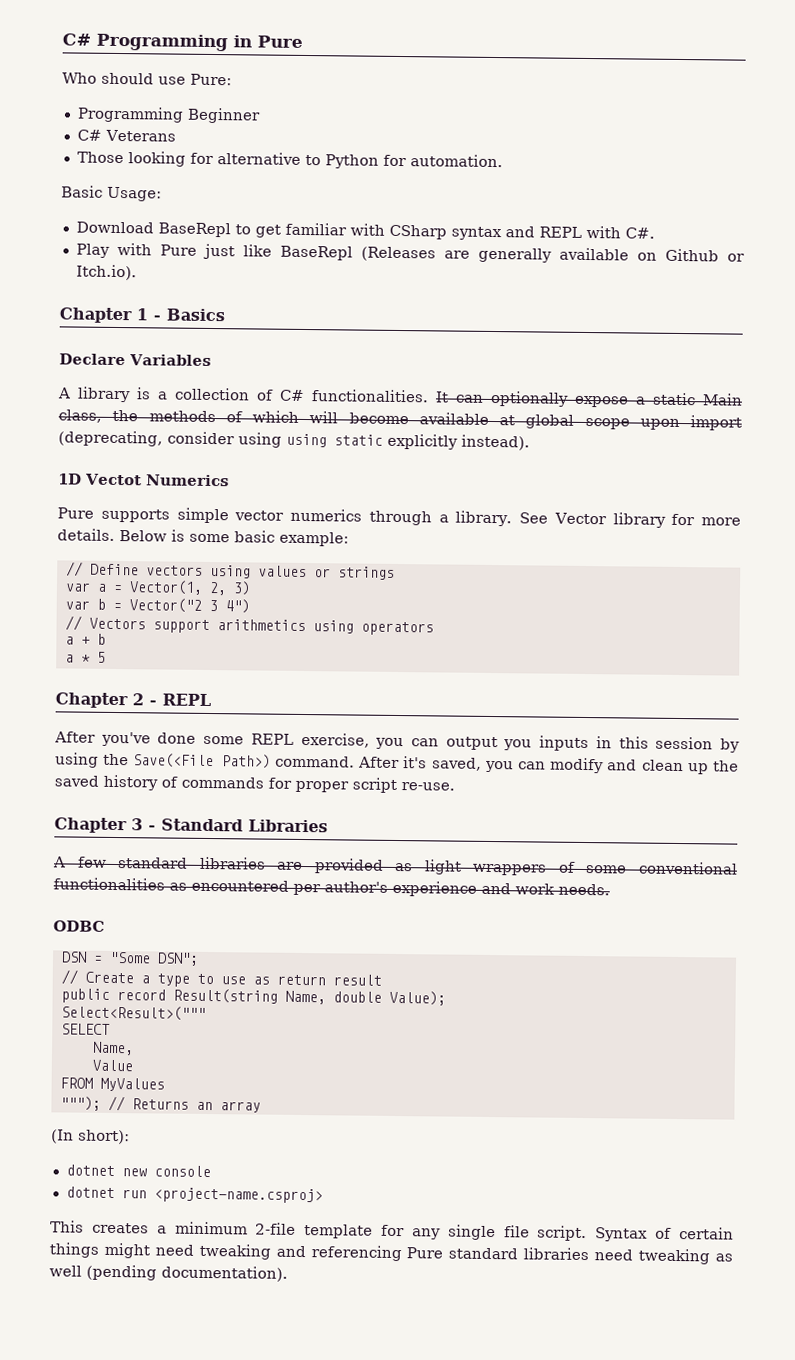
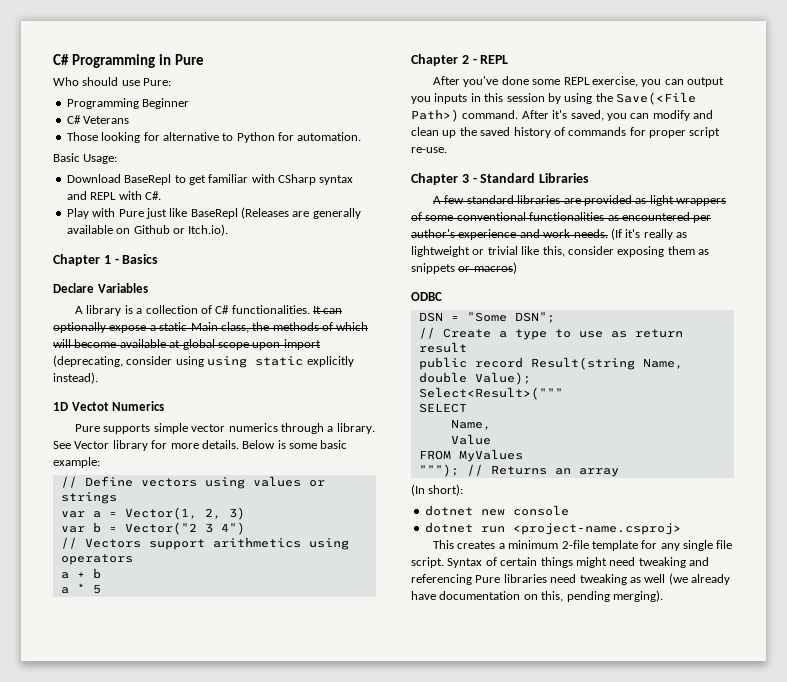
(610, 889) none -> [610,228,687,240] [411,246,709,257] [411,262,517,274] (If it's really as lightweight or trivial like this, consider exposing them as snippets or macros)
[448,1247,519,1260] standard -> (501, 579) none
[86,1264,288,1282] (pending documentation). -> [668,573,730,585] [411,590,663,602] (we already have documentation on this, pending merging).

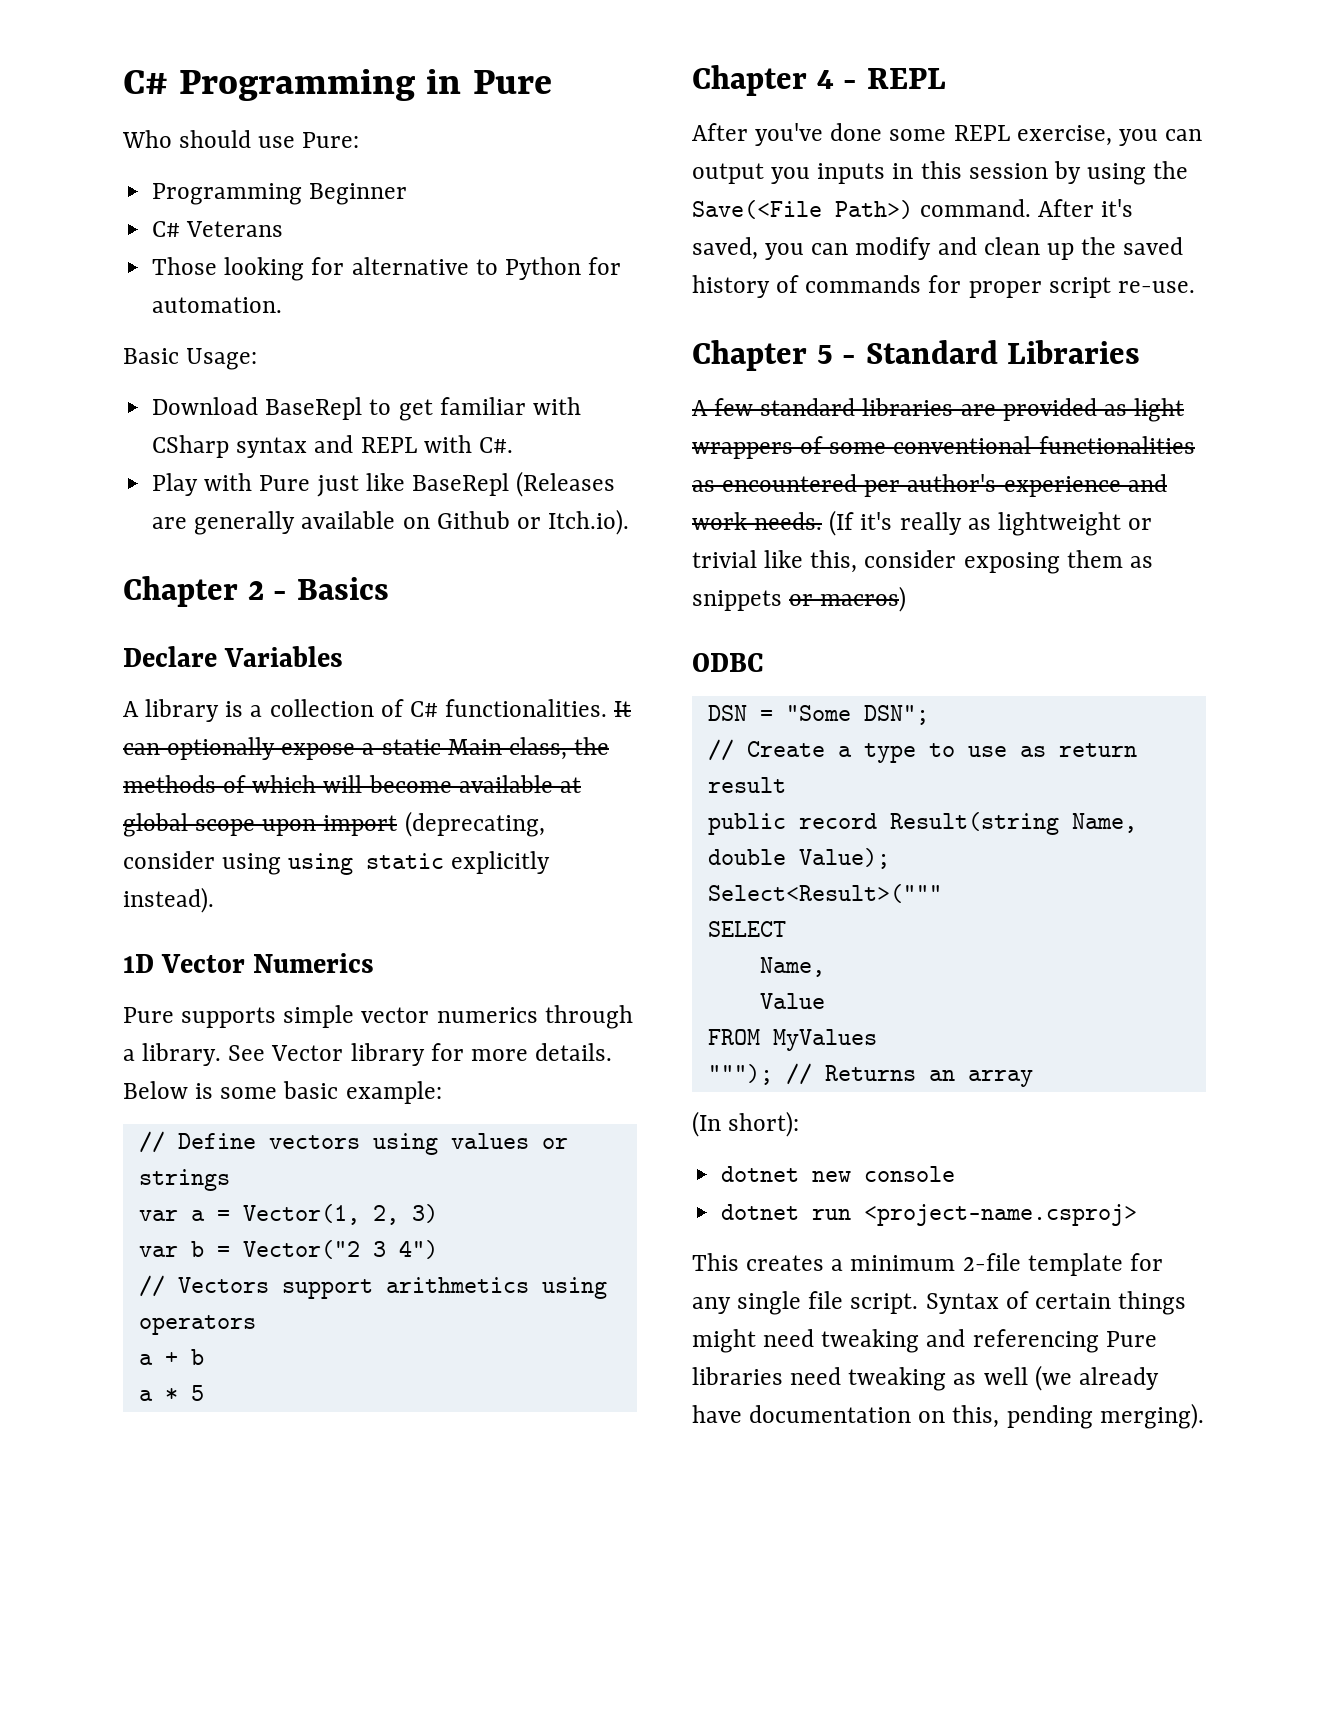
[103,255,111,264] 1 -> [247,581,264,600] 2
[71,402,109,411] Vectot -> [161,954,246,973] Vector
[461,55,469,64] 2 -> [816,70,834,89] 4
[461,174,469,183] 3 -> [816,345,833,364] 5

